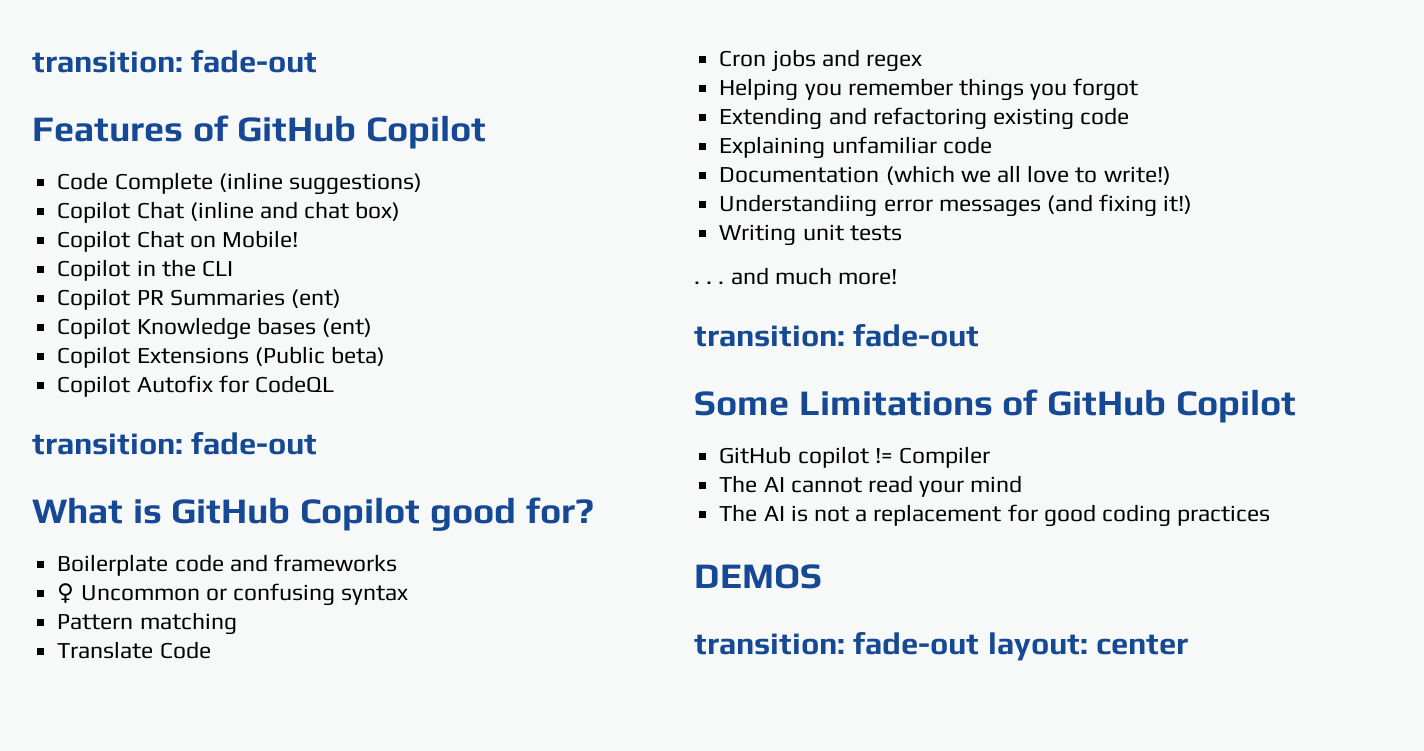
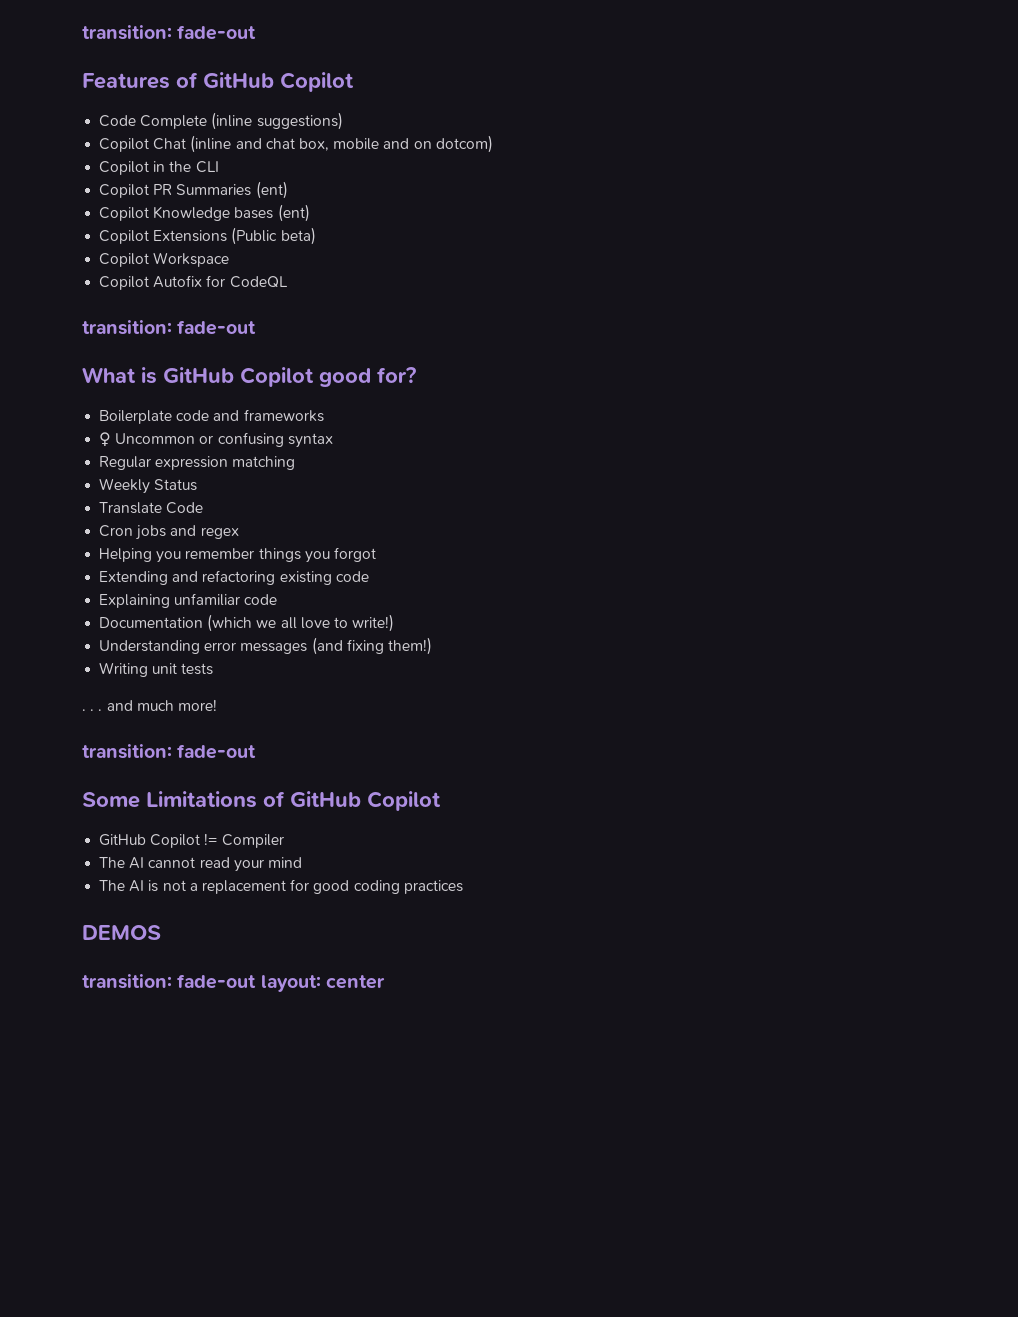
[355,201,401,221] [57,230,298,252] box) // Copilot Chat on Mobile! -> [298,135,493,153] box, mobile and on dotcom)
(385, 356) none -> [99,252,230,267] // Copilot Workspace
[57,614,134,630] Pattern -> [99,456,229,470] Regular expression
(237, 623) none -> [99,478,198,494] // Weekly Status
[719,194,878,217] Understandiing -> [99,640,201,654] Understanding
[1163,195,1193,214] it!) -> [387,637,432,655] them!)
[797,446,869,468] copilot -> [150,834,201,848] Copilot

